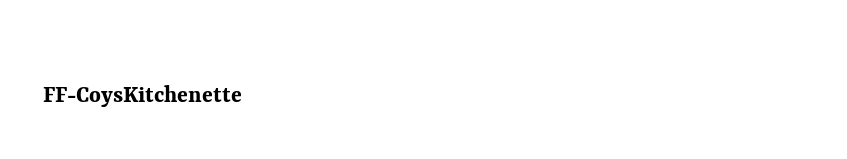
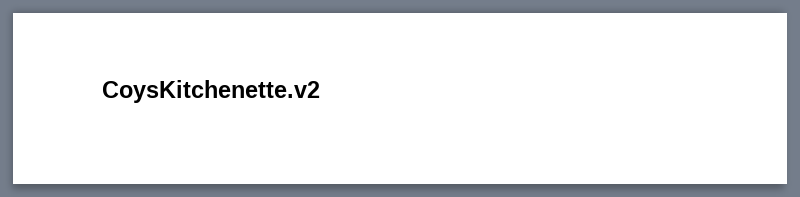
[43,85,242,107] FF-CoysKitchenette -> [102,80,320,103] CoysKitchenette.v2

